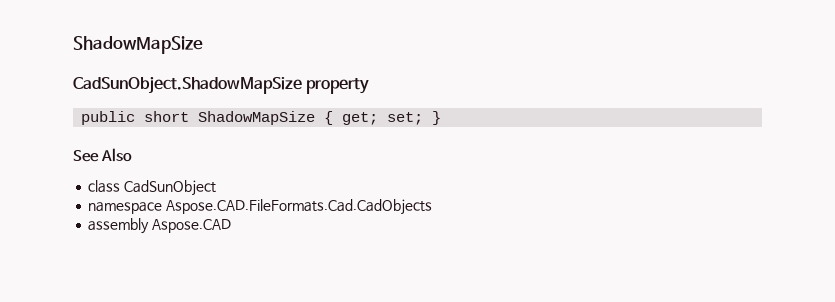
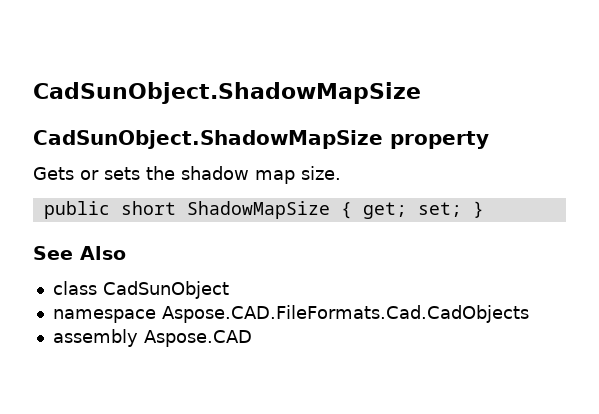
[73,36,203,54] ShadowMapSize -> [33,82,421,104] CadSunObject.ShadowMapSize
(370, 86) none -> [33,166,341,184] // Gets or sets the shadow map size.

